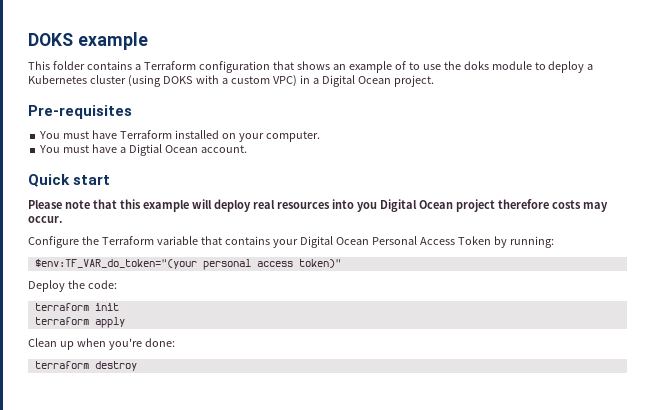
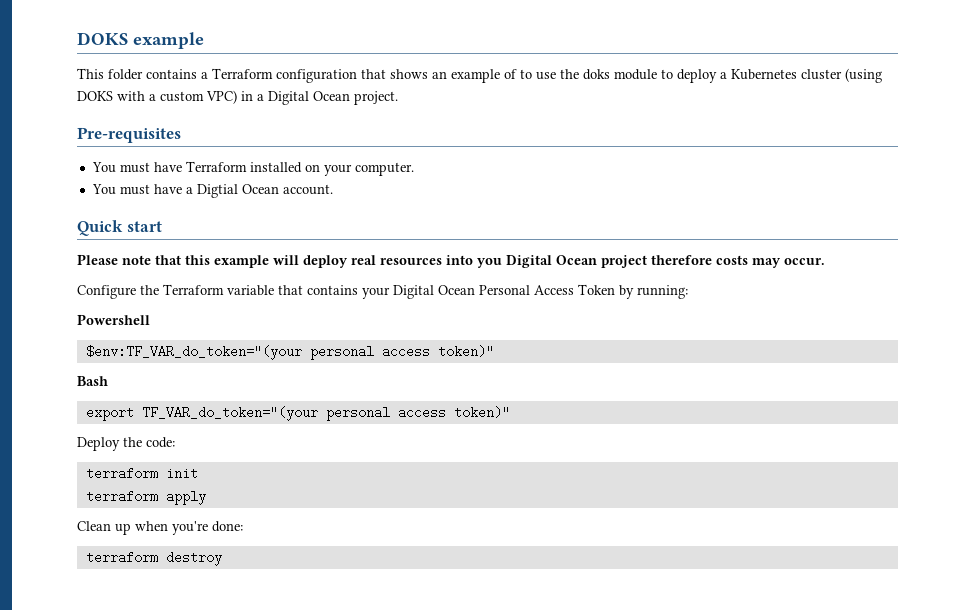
(554, 242) none -> [77,314,150,325] // Powershell
(341, 263) none -> [77,376,108,386] [85,406,510,421] // Bash // export TF_VAR_do_token="(your personal access token)"

